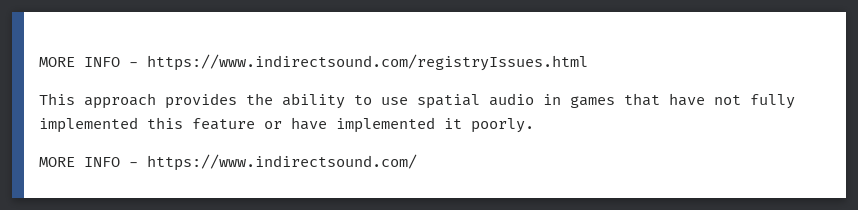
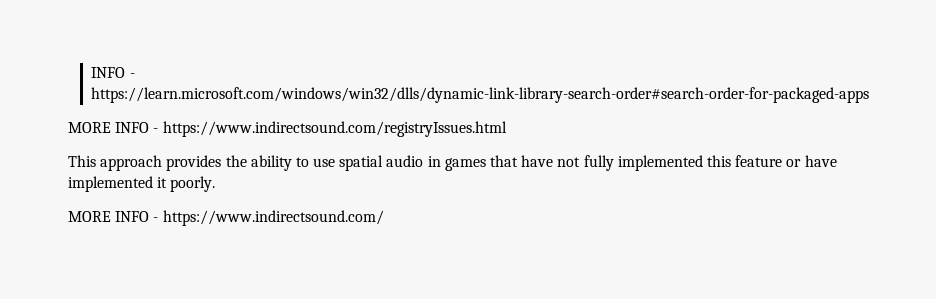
(39, 62) none -> [91,67,135,78] [91,87,870,103] INFO - https://learn.microsoft.com/windows/win32/dlls/dynamic-link-library-search-order#search-order-for-packaged-apps //

